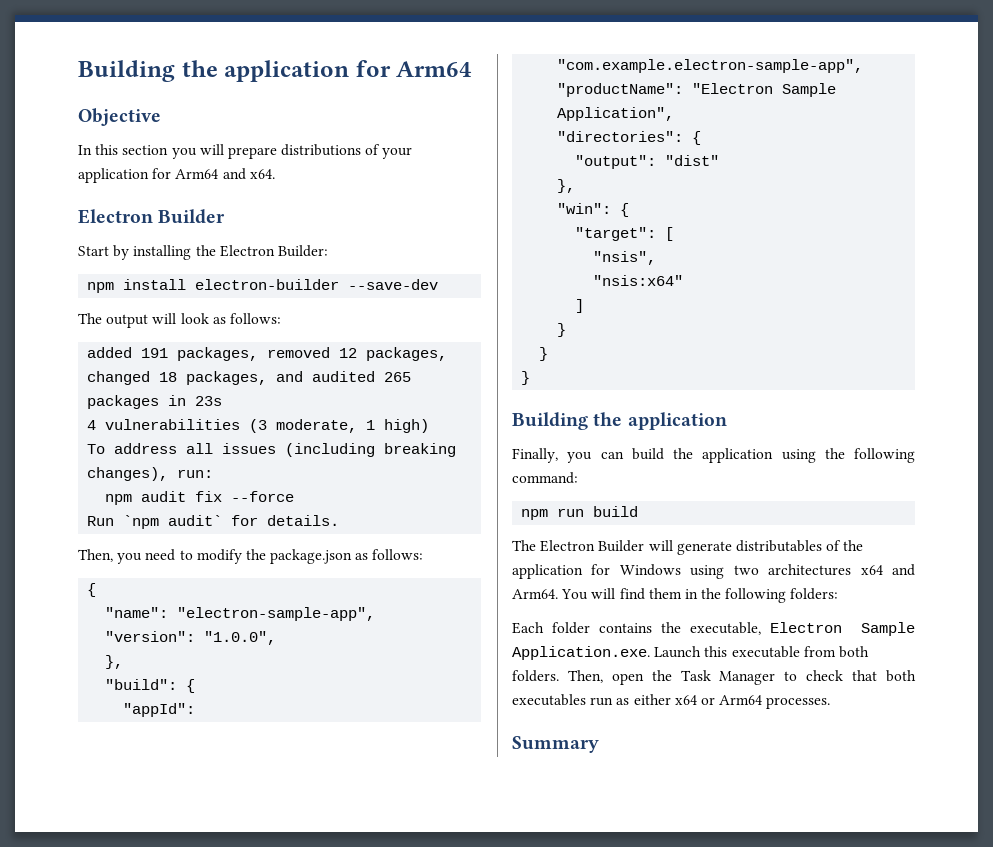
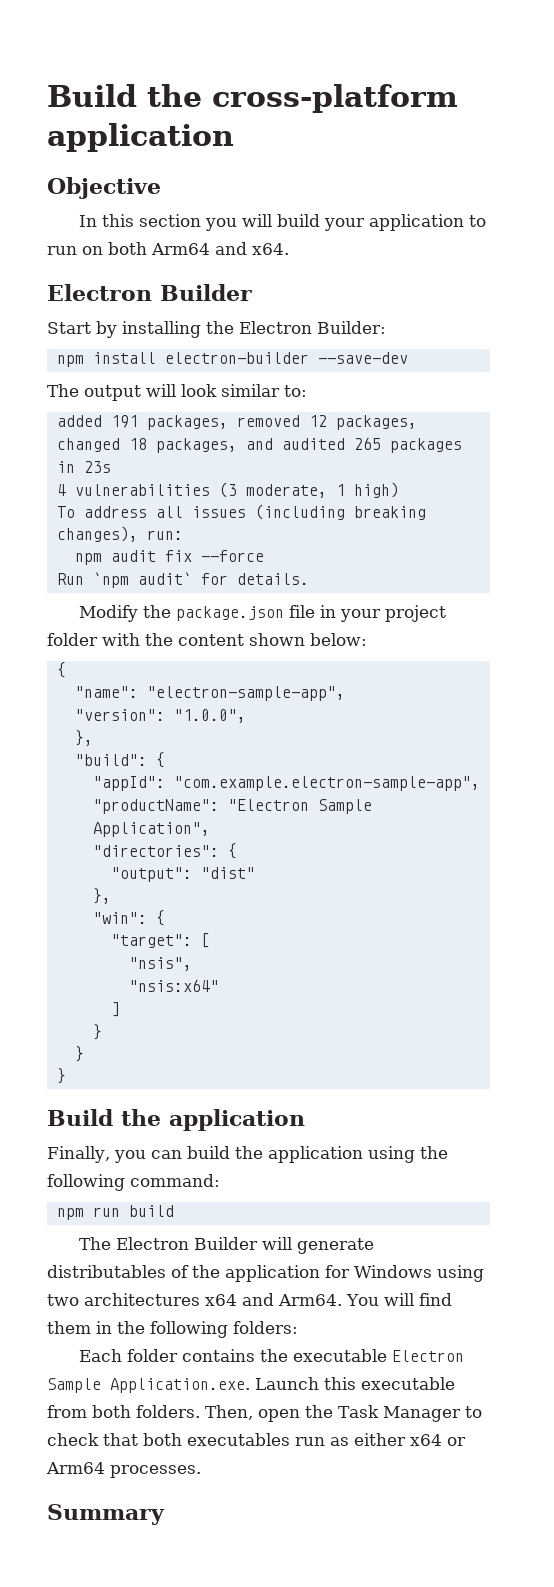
[78,60,473,82] Building the application for Arm64 -> [47,84,458,113] [47,123,234,152] Build the cross-platform application
[227,144,413,159] [78,168,172,183] prepare distributions of your application for -> [276,214,486,231] [47,242,147,255] build your application to run on both
[212,313,281,324] as follows: -> [221,384,307,397] similar to:
[78,549,424,564] Then, you need to modify the package.json as follows: -> [78,605,446,622] [47,633,367,646] Modify the package.json file in your project folder with the content shown below:
[512,412,588,430] Building -> [47,1109,113,1126] Build
[689,622,761,635] executable, -> [292,1349,387,1362] executable

